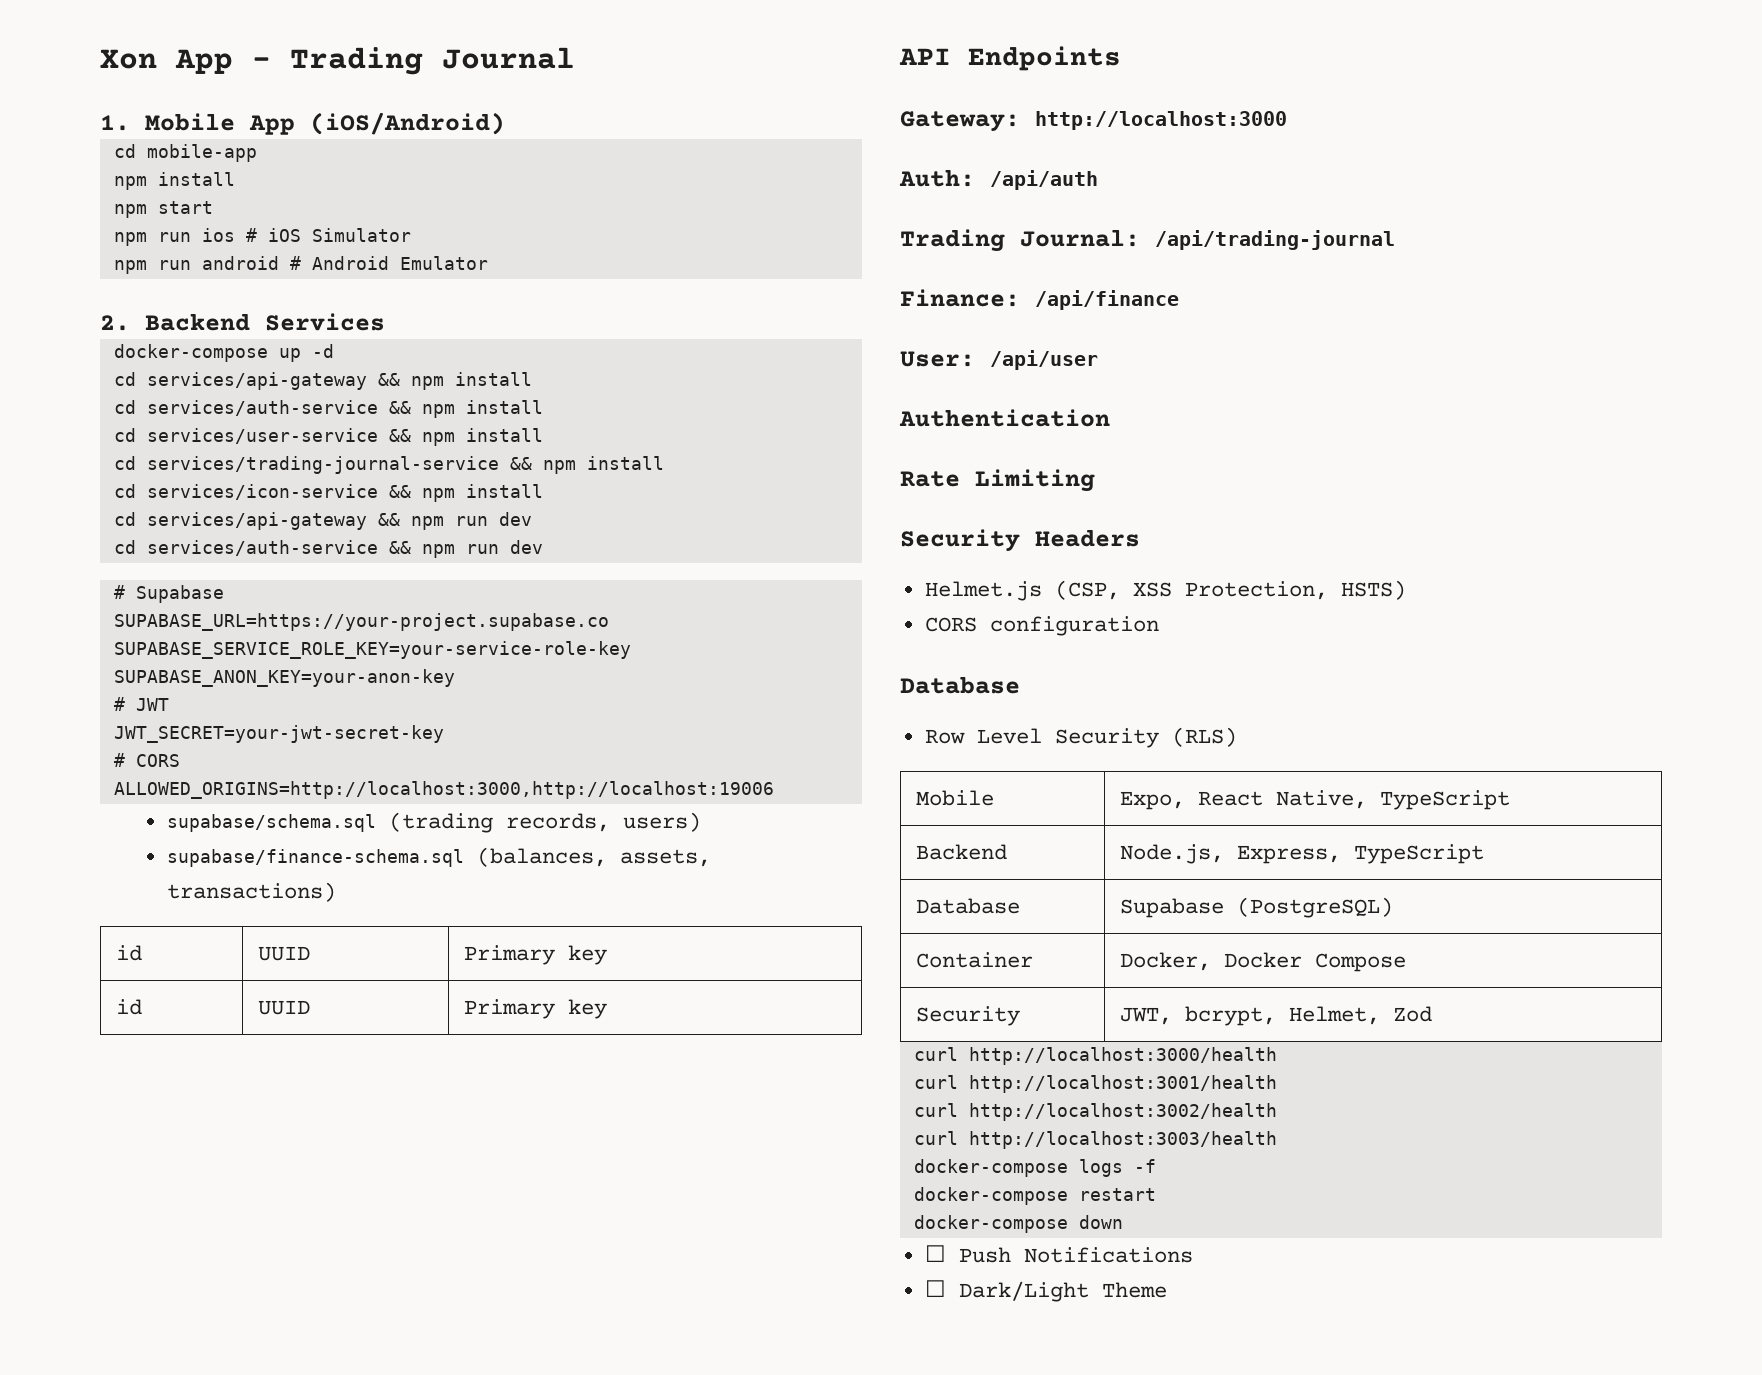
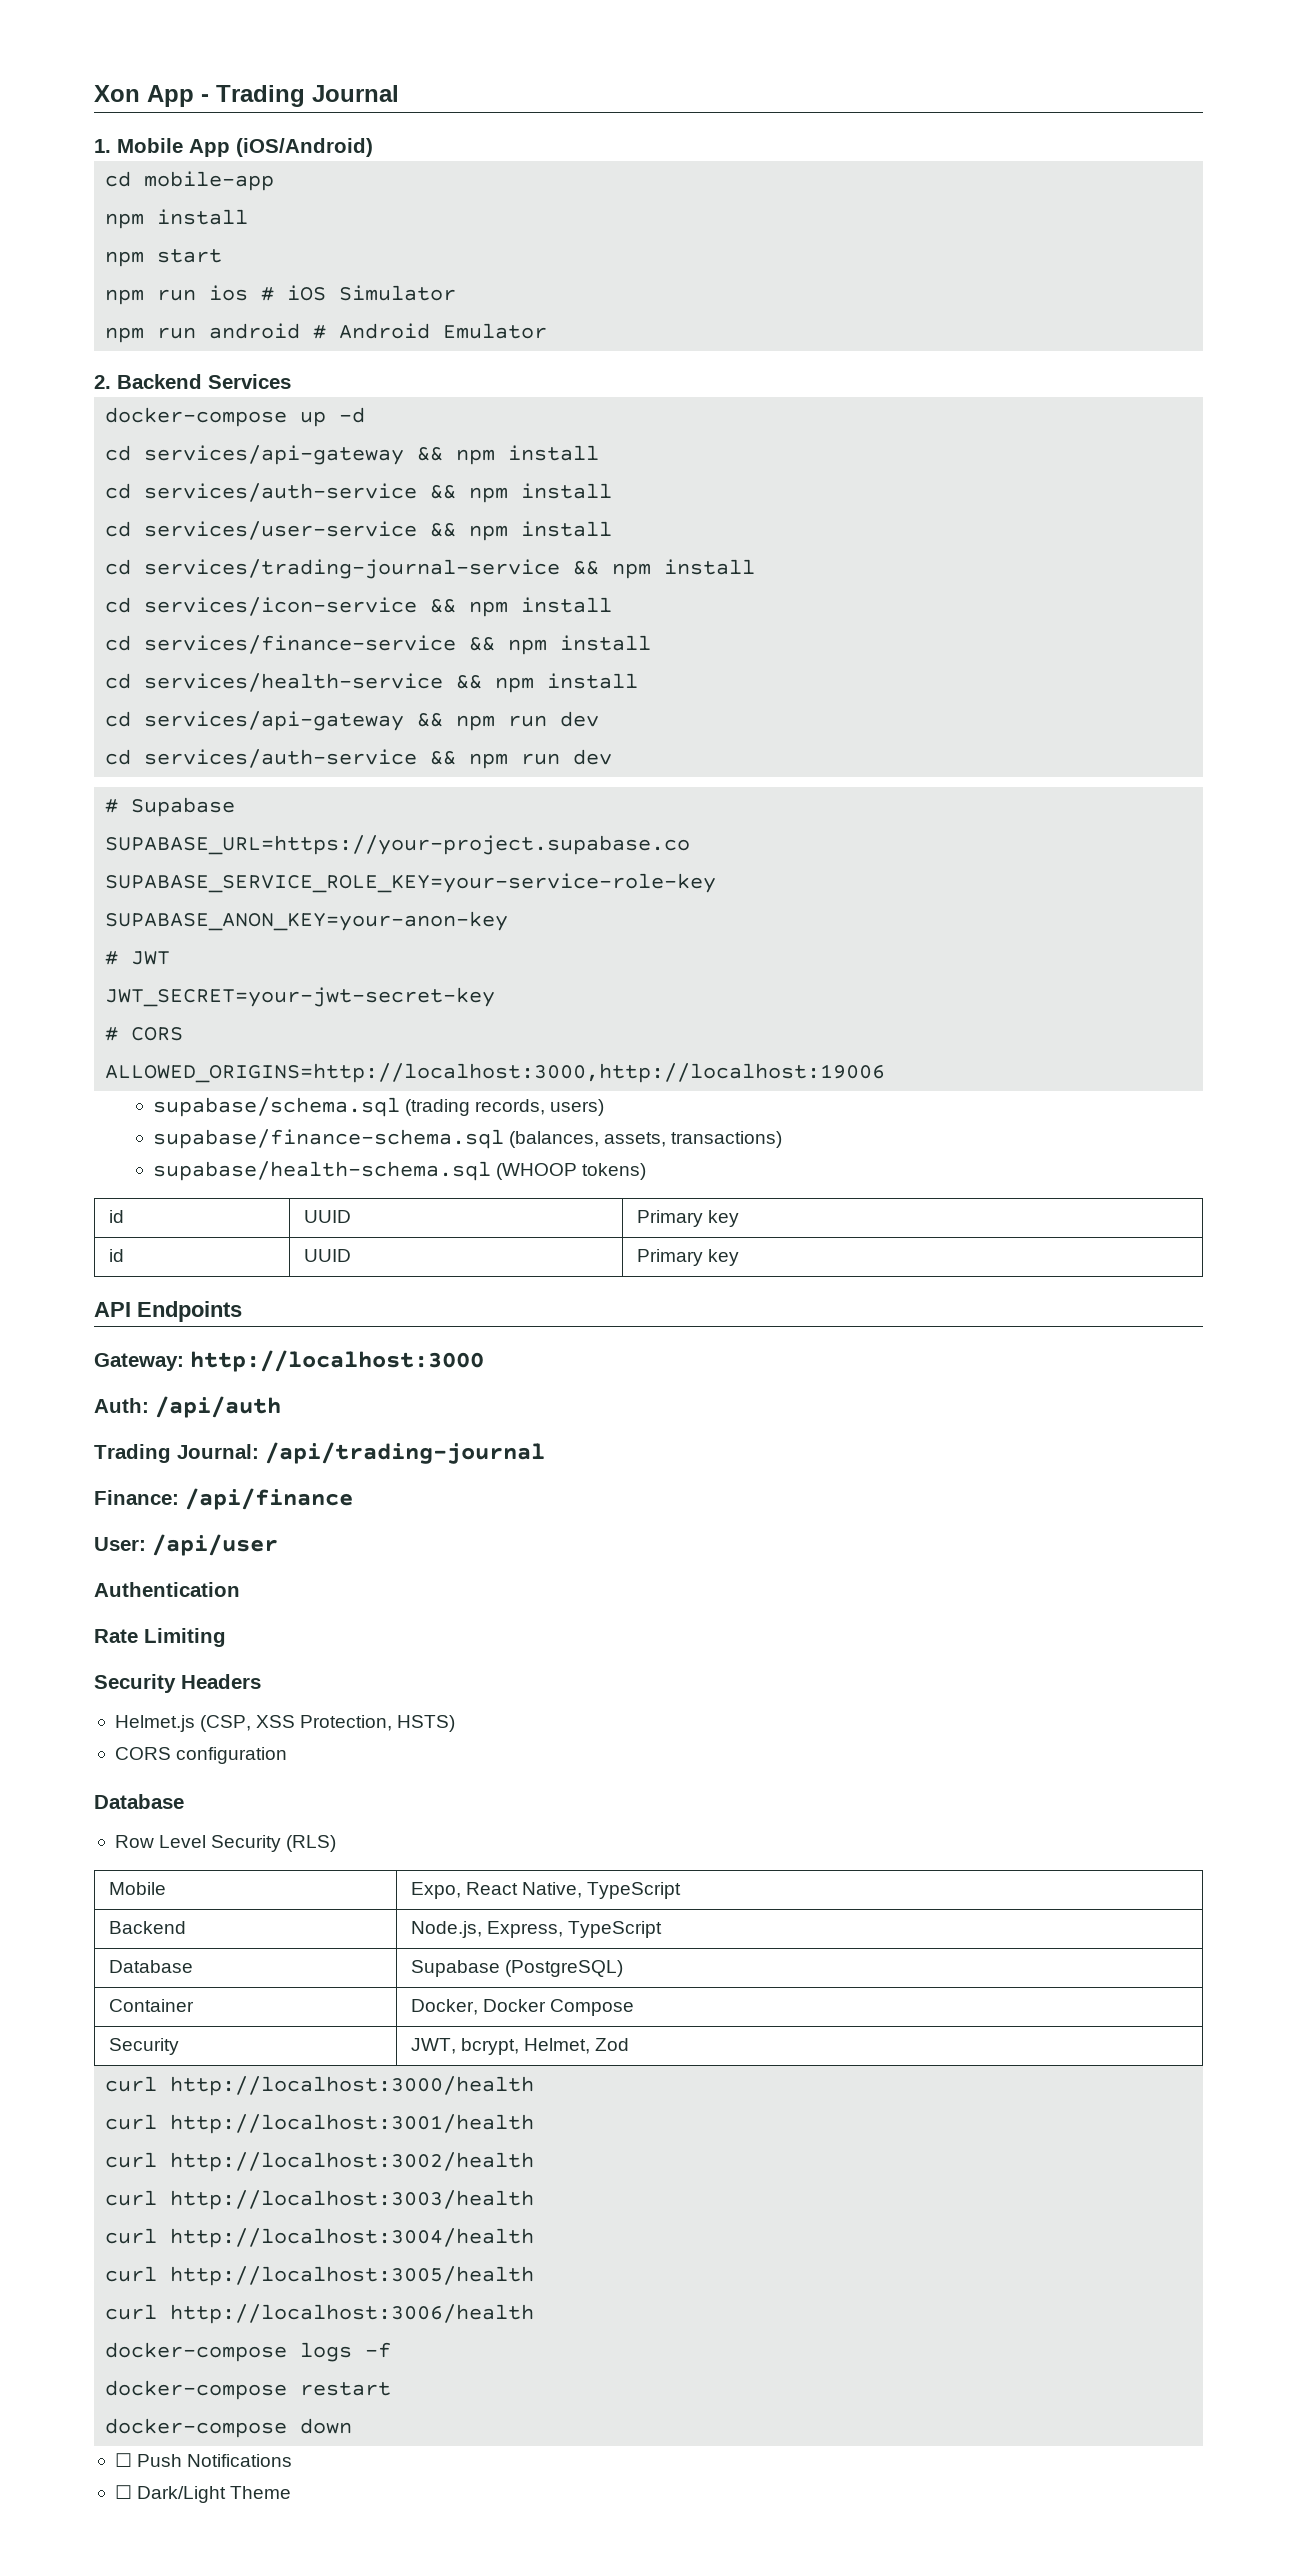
(543, 491) none -> [105,635,652,655] [105,673,639,693] // cd services/finance-service && npm install // cd services/health-service && npm install
(337, 892) none -> [152,1161,646,1181] // supabase/health-schema.sql (WHOOP tokens)
(1277, 1140) none -> [105,2228,535,2248] [105,2266,535,2286] [105,2304,535,2324] // curl http://localhost:3004/health // curl http://localhost:3005/health // curl http://localhost:3006/health

